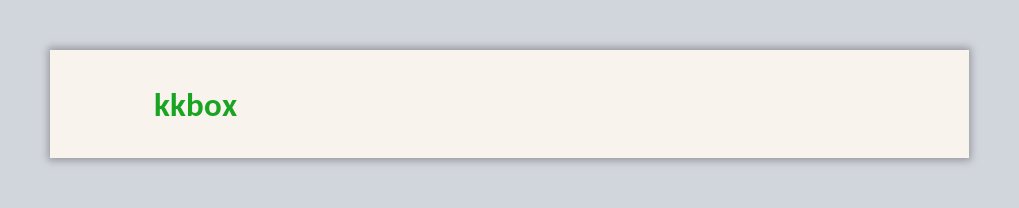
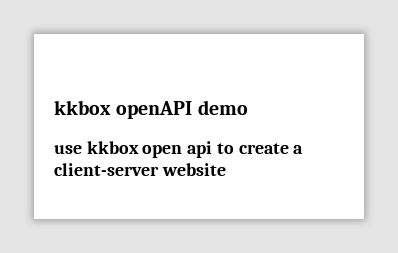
[154,93,237,116] kkbox -> [54,100,248,119] [54,141,304,158] [54,163,226,176] kkbox openAPI demo // use kkbox open api to create a client-server website

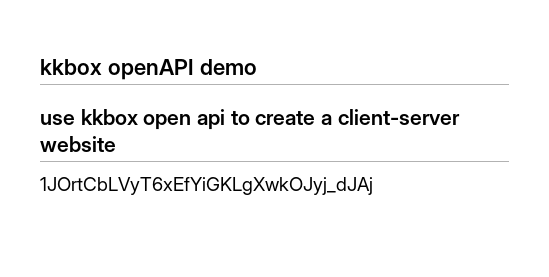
(226, 169) none -> [40,177,373,195] // 1JOrtCbLVyT6xEfYiGKLgXwkOJyj_dJAj

